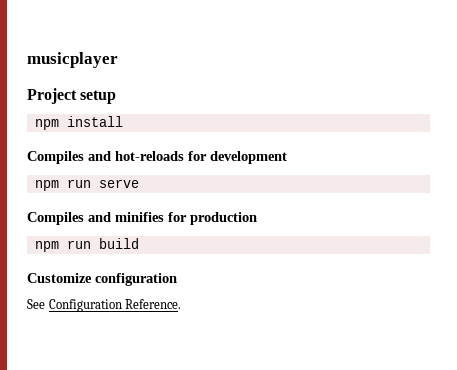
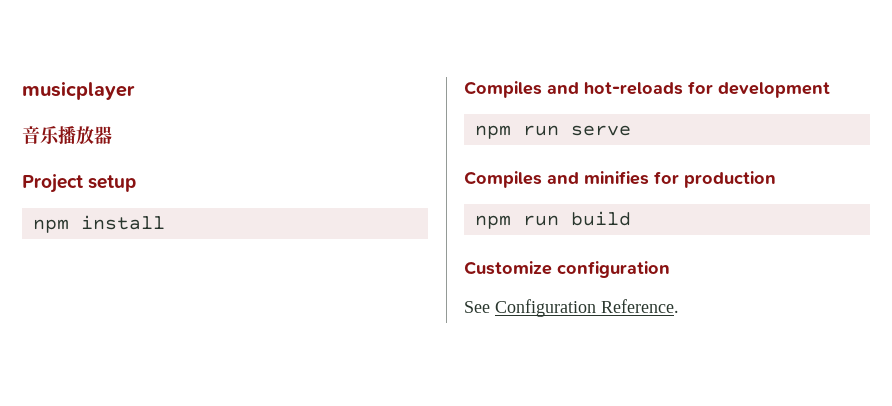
(118, 60) none -> [22,126,112,145] // 音乐播放器

